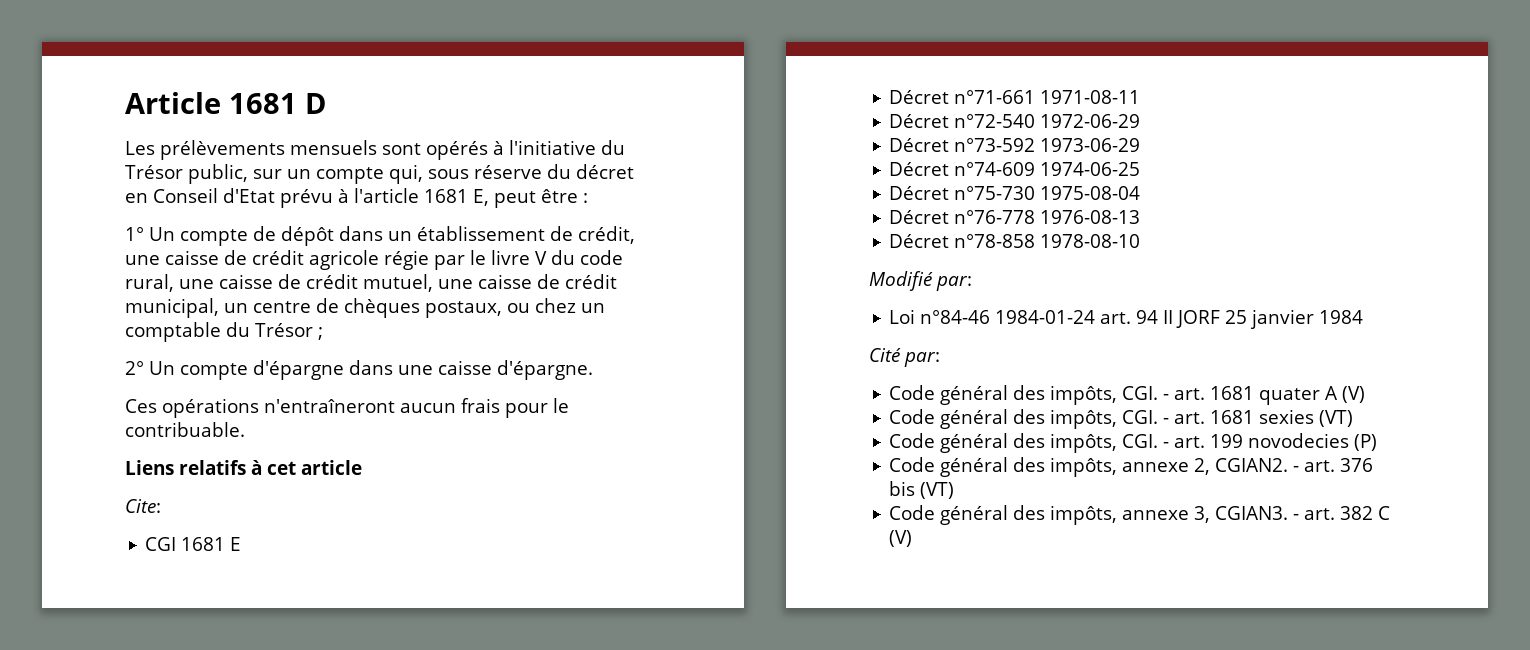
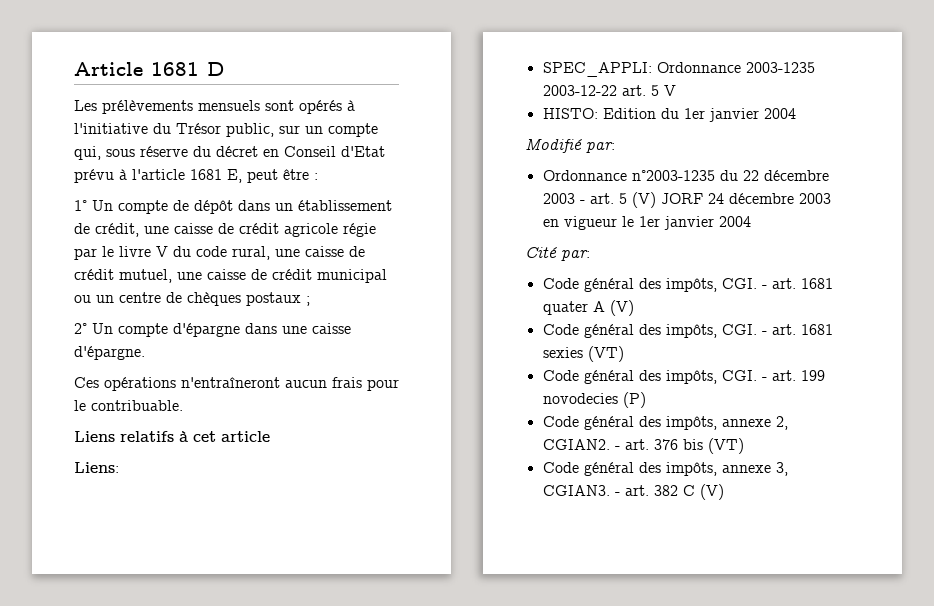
[125,298,219,318] municipal, -> [317,269,387,283] [74,295,91,303] municipal ou
[425,298,605,318] [125,322,313,342] postaux, ou chez un comptable du Trésor -> [246,292,301,306] postaux
[125,499,161,513] [145,537,242,551] [889,90,1141,104] [889,114,1141,128] [889,138,1141,152] [889,162,1141,176] [889,186,1141,200] [889,210,1141,224] [889,234,1141,248] [869,271,972,291] [889,309,1364,329] Cite: // CGI 1681 E // Décret n°71-661 1971-08-11 // Décret n°72-540 1972-06-29 // Décret n°73-592 1973-06-29 // Décret n°74-609 1974-06-25 // Décret n°75-730 1975-08-04 // Décret n°76-778 1976-08-13 // Décret n°78-858 1978-08-10 // Modifié par: // Loi n°84-46 1984-01-24 art. 94 II JORF 25 janvier 1984 -> [74,462,119,473] [542,62,815,77] [542,85,676,96] [542,108,796,122] [525,138,615,153] [542,170,829,181] [542,192,831,208] [542,216,751,230] Liens: // SPEC_APPLI: Ordonnance 2003-1235 2003-12-22 art. 5 V // HISTO: Edition du 1er janvier 2004 // Modifié par: // Ordonnance n°2003-1235 du 22 décembre 2003 - art. 5 (V) JORF 24 décembre 2003 en vigueur le 1er janvier 2004

